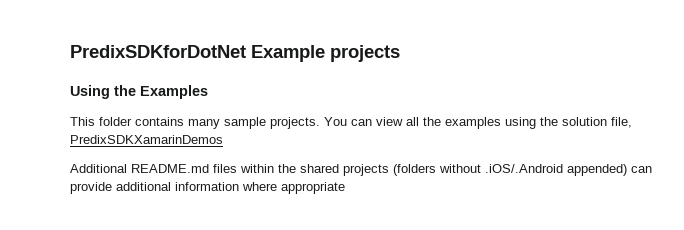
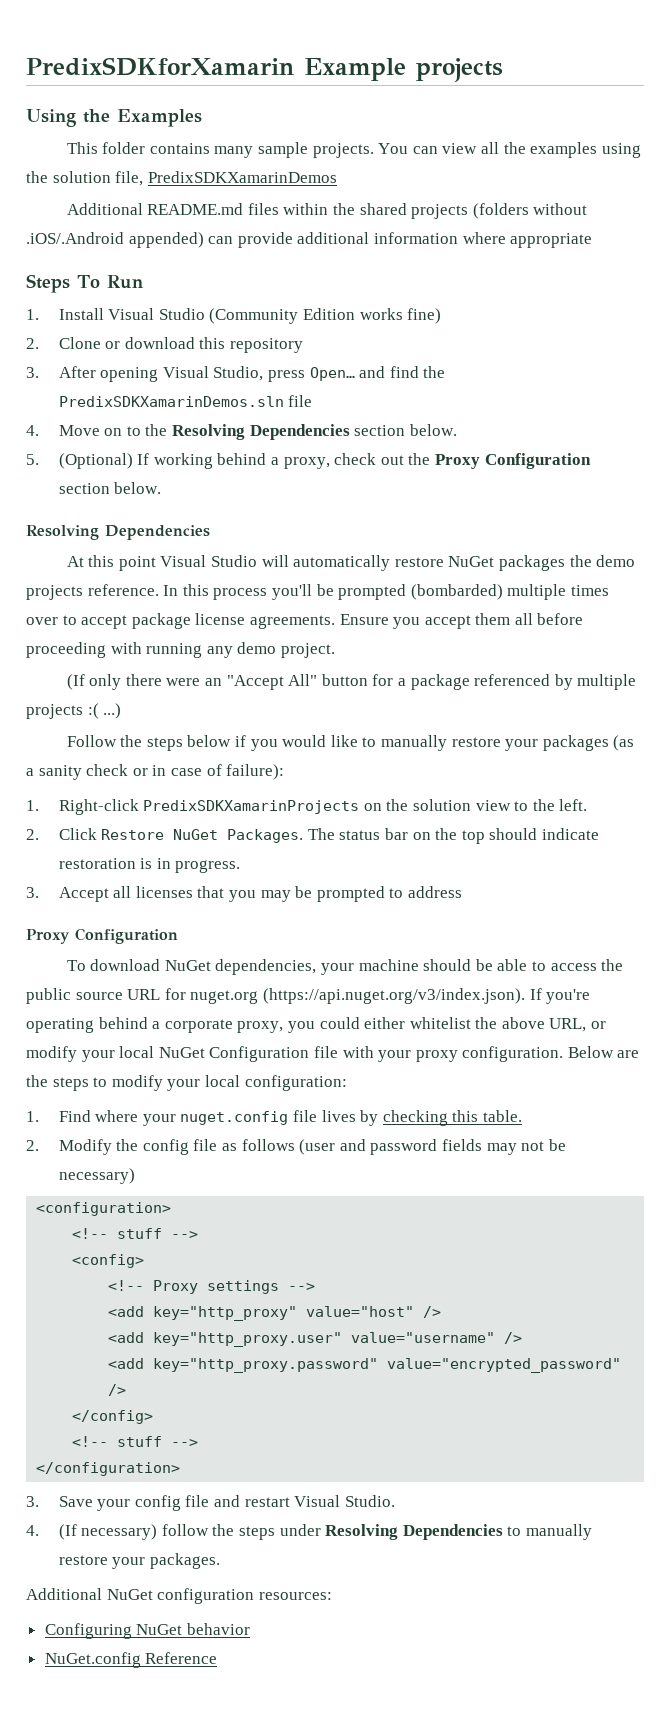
[70,45,246,58] PredixSDKforDotNet -> [26,57,294,76] PredixSDKforXamarin
(345, 188) none -> [26,274,143,293] [26,308,442,324] [26,337,303,353] [26,366,446,382] [58,395,313,407] [26,424,457,440] [26,453,591,469] [58,482,162,494] [26,525,210,540] [66,555,636,571] [26,584,609,600] [26,613,584,629] [26,642,335,658] [66,674,637,690] [26,703,122,719] [66,735,635,751] [26,764,285,780] [26,799,588,815] [26,828,599,844] [58,858,241,873] [26,886,462,902] [26,928,178,944] [66,959,624,975] [26,988,591,1004] [26,1017,607,1033] [26,1046,640,1062] [26,1075,347,1091] [26,1110,522,1126] [26,1139,566,1155] [58,1168,135,1184] [36,1202,172,1216] [72,1228,199,1239] [72,1254,145,1268] [108,1280,316,1294] [108,1306,442,1321] [108,1332,523,1347] [108,1358,622,1373] [108,1384,127,1396] [72,1410,154,1424] [72,1436,199,1447] [36,1462,181,1476] [26,1495,395,1511] [26,1524,592,1540] [58,1553,220,1569] [26,1588,332,1604] [44,1623,250,1639] [44,1652,218,1668] // Steps To Run // 1. Install Visual Studio (Community Edition works fine) // 2. Clone or download this repository // 3. After opening Visual Studio, press Open… and find the PredixSDKXamarinDemos.sln file // 4. Move on to the Resolving Dependencies section below. // 5. (Optional) If working behind a proxy, check out the Proxy Configuration section below. // Resolving Dependencies // At this point Visual Studio will automatically restore NuGet packages the demo projects reference. In this process you'll be prompted (bombarded) multiple times over to accept package license agreements. Ensure you accept them all before proceeding with running any demo project. // (If only there were an "Accept All" button for a package referenced by multiple projects :( ...) // Follow the steps below if you would like to manually restore your packages (as a sanity check or in case of failure): // 1. Right-click PredixSDKXamarinProjects on the solution view to the left. // 2. Click Restore NuGet Packages. The status bar on the top should indicate restoration is in progress. // 3. Accept all licenses that you may be prompted to address // Proxy Configuration // To download NuGet dependencies, your machine should be able to access the public source URL for nuget.org (https://api.nuget.org/v3/index.json). If you're operating behind a corporate proxy, you could either whitelist the above URL, or modify your local NuGet Configuration file with your proxy configuration. Below are the steps to modify your local configuration: // 1. Find where your nuget.config file lives by checking this table. // 2. Modify the config file as follows (user and password fields may not be necessary) // <configuration> // <!-- stuff --> // <config> // <!-- Proxy settings --> // <add key="http_proxy" value="host" /> // <add key="http_proxy.user" value="username" /> // <add key="http_proxy.password" value="encrypted_password" /> // </config> // <!-- stuff --> // </configuration> // 3. Save your config file and restart Visual Studio. // 4. (If necessary) follow the steps under Resolving Dependencies to manually restore your packages. // Additional NuGet configuration resources: // Configuring NuGet behavior // NuGet.config Reference

